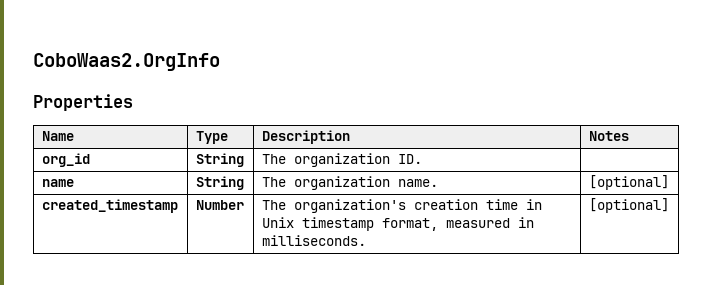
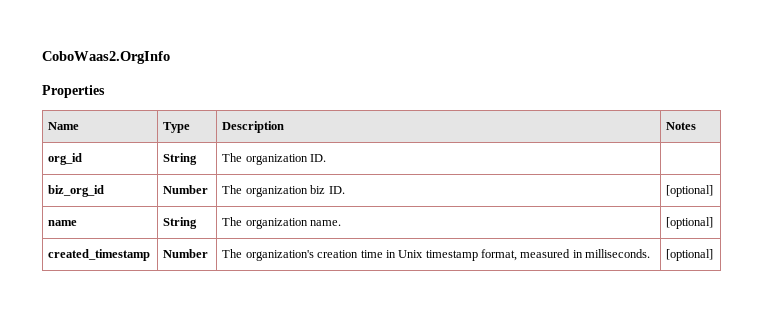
(422, 159) none -> [48,185,105,197] [163,185,209,194] [222,185,345,197] [666,185,714,197] // biz_org_id | Number | The organization biz ID. | [optional]

